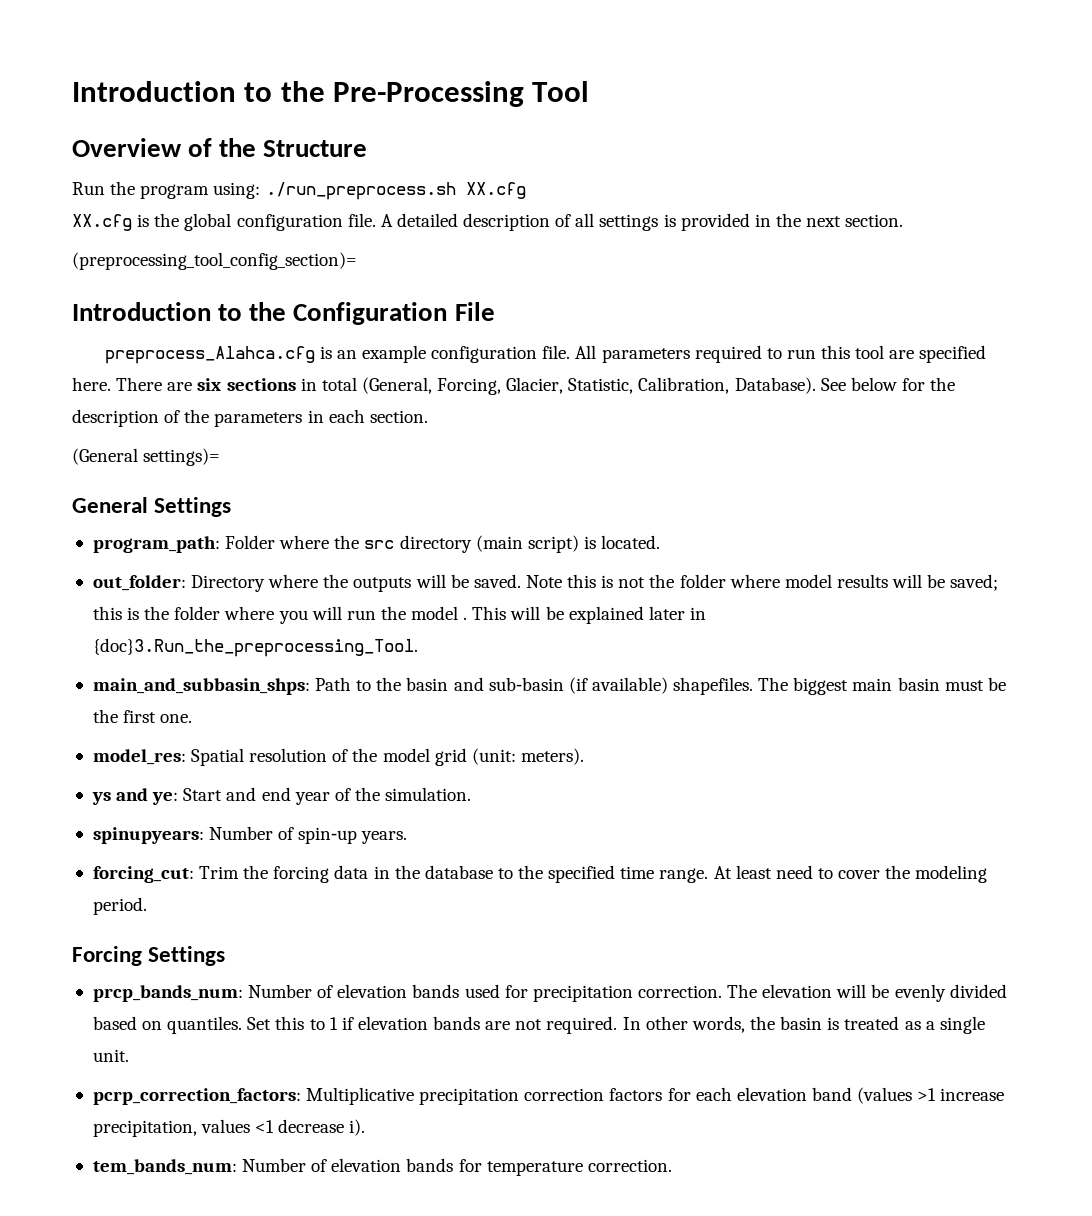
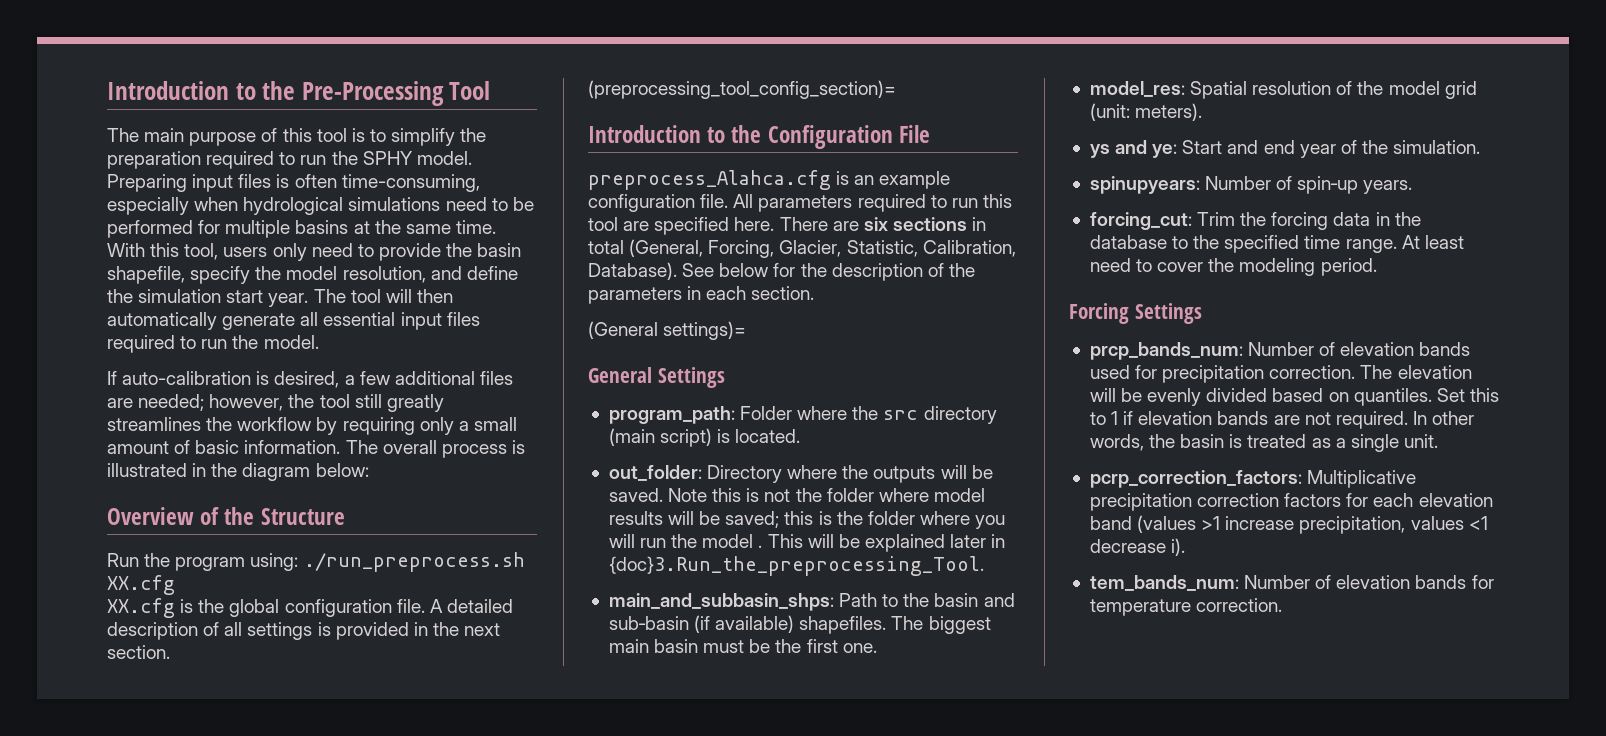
(590, 91) none -> [107,128,487,146] [107,151,472,169] [107,174,480,192] [107,197,534,215] [107,220,496,238] [107,243,522,261] [107,266,518,284] [107,289,453,307] [107,312,480,330] [107,335,319,353] [107,371,513,388] [107,394,444,412] [107,417,517,435] [107,440,525,458] [107,463,369,481] // The main purpose of this tool is to simplify the preparation required to run the SPHY model. Preparing input files is often time-consuming, especially when hydrological simulations need to be performed for multiple basins at the same time. With this tool, users only need to provide the basin shapefile, specify the model resolution, and define the simulation start year. The tool will then automatically generate all essential input files required to run the model. // If auto-calibration is desired, a few additional files are needed; however, the tool still greatly streamlines the workflow by requiring only a small amount of basic information. The overall process is illustrated in the diagram below:

